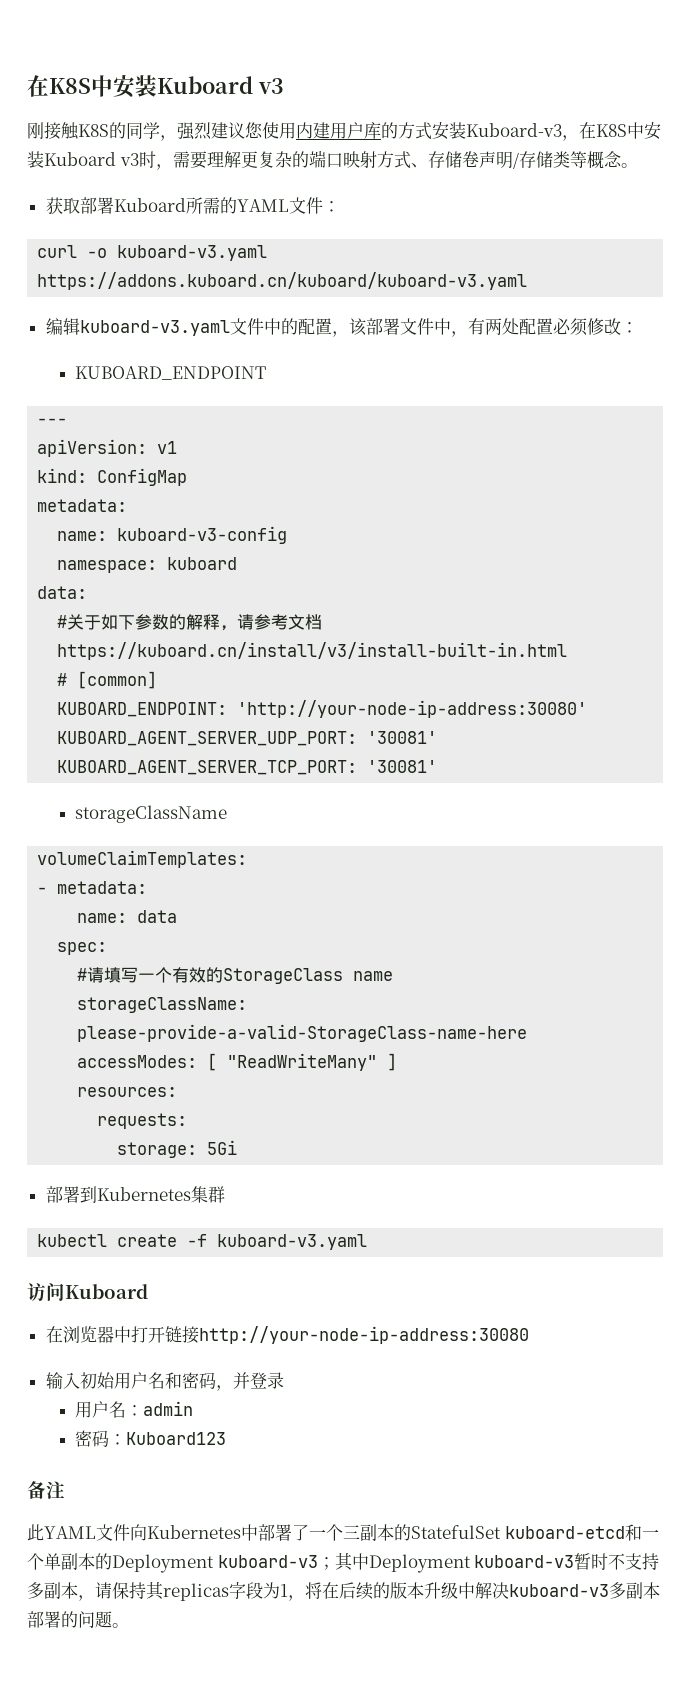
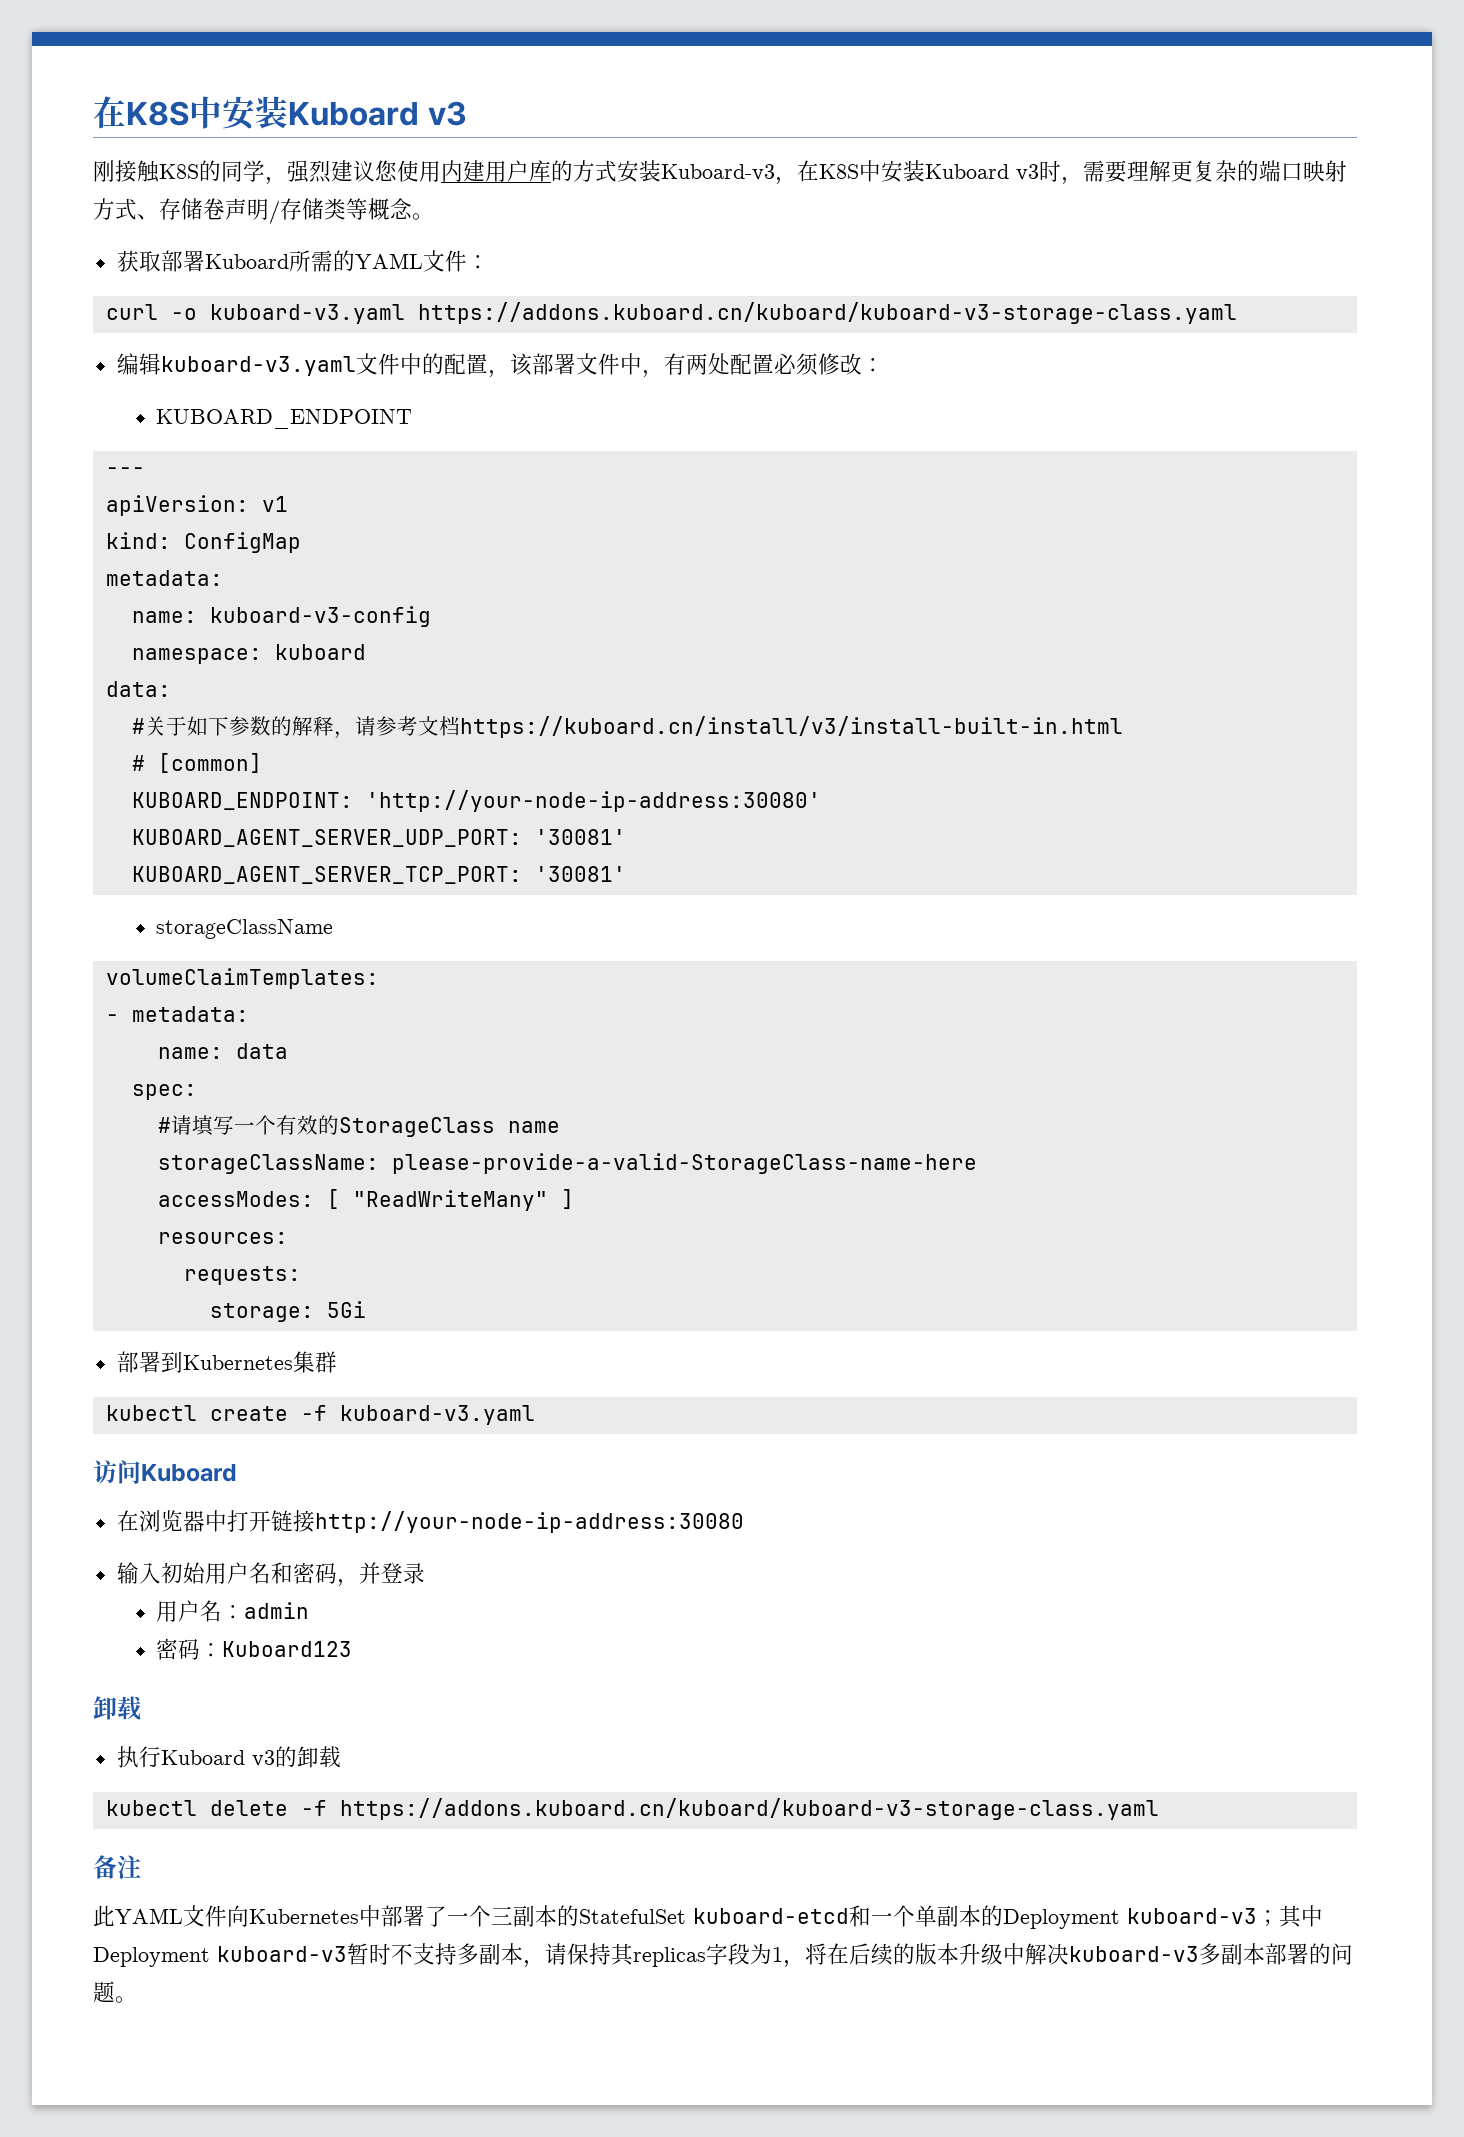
[37,272,528,290] https://addons.kuboard.cn/kuboard/kuboard-v3.yaml -> [417,302,1237,324] https://addons.kuboard.cn/kuboard/kuboard-v3-storage-class.yaml
(226, 1438) none -> [93,1696,142,1721] [116,1746,341,1768] [105,1798,1159,1820] // 卸载 // 执行Kuboard v3的卸载 // kubectl delete -f https://addons.kuboard.cn/kuboard/kuboard-v3-storage-class.yaml

